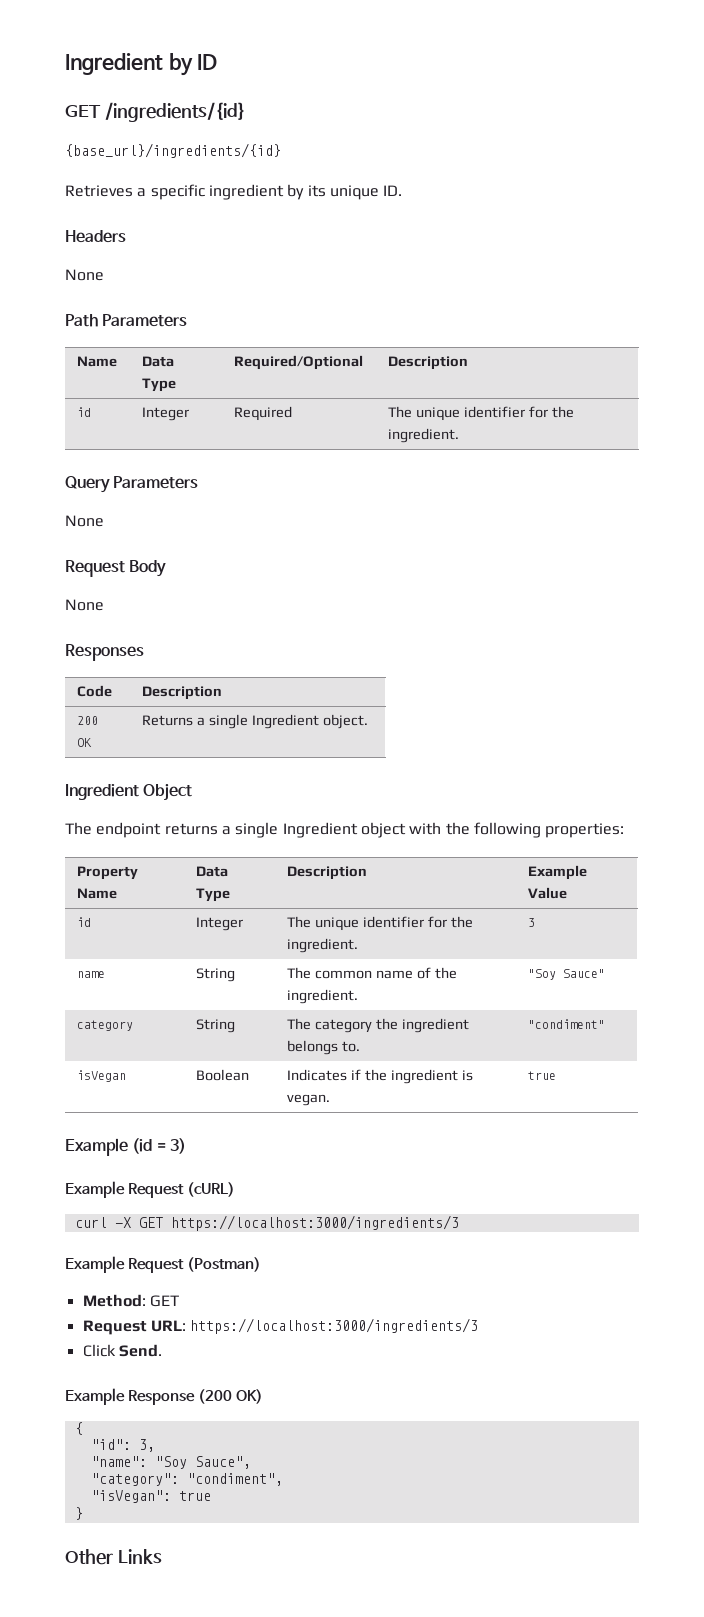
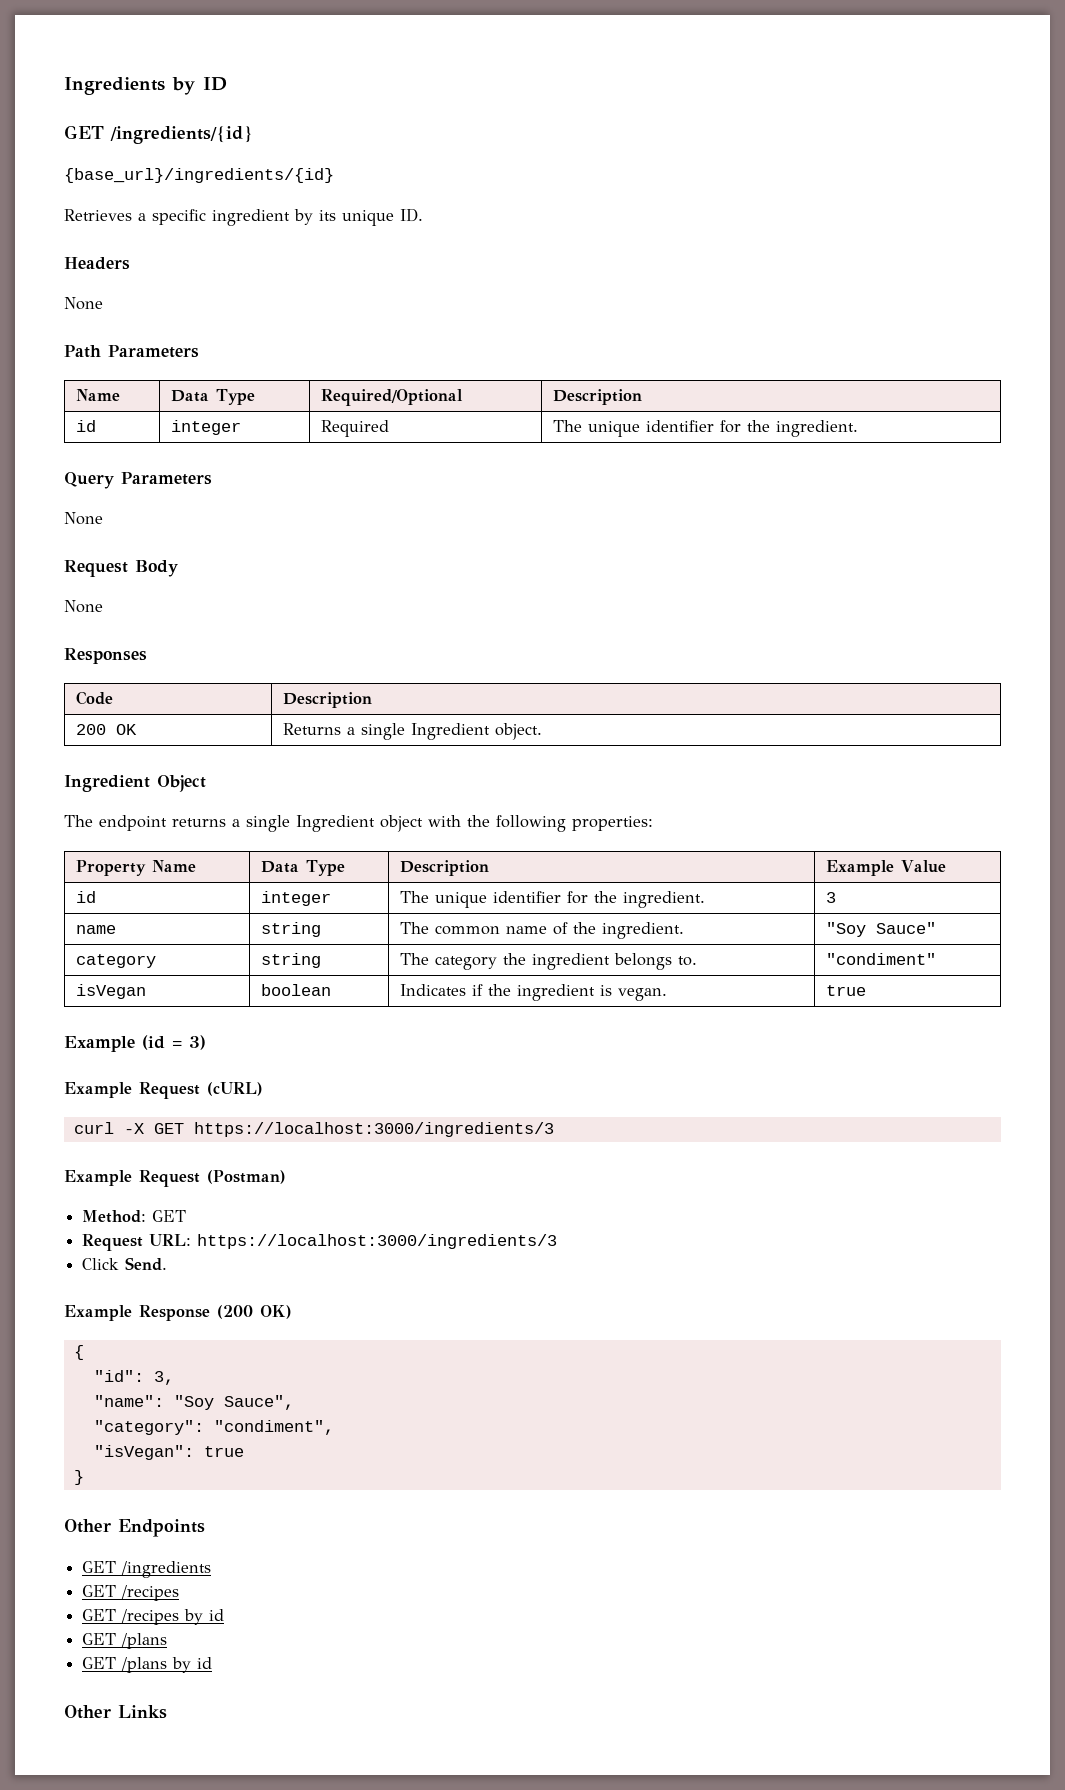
[65,53,163,75] Ingredient -> [64,77,165,95] Ingredients
[142,407,190,421] Integer -> [170,420,241,435] integer
[196,917,244,931] Integer -> [260,891,331,906] integer
[196,968,236,982] String -> [260,922,321,937] string
[196,1019,236,1033] String -> [260,953,321,968] string
[196,1069,250,1081] Boolean -> [260,984,331,996] boolean
(83, 1513) none -> [64,1519,205,1537] [82,1561,212,1578] [82,1585,180,1601] [82,1609,225,1625] [82,1633,168,1649] [82,1657,213,1673] // Other Endpoints // GET /ingredients // GET /recipes // GET /recipes by id // GET /plans // GET /plans by id

